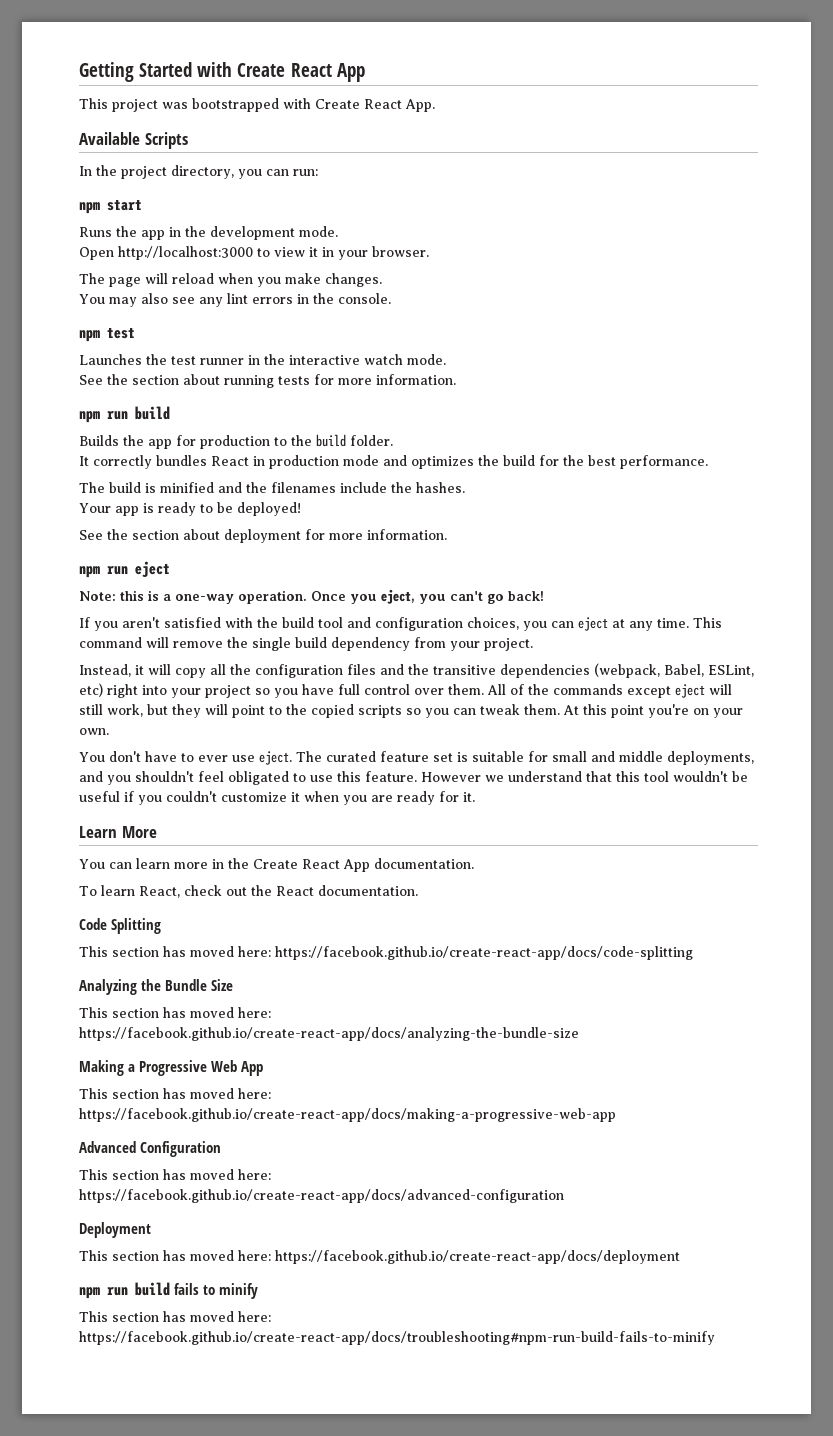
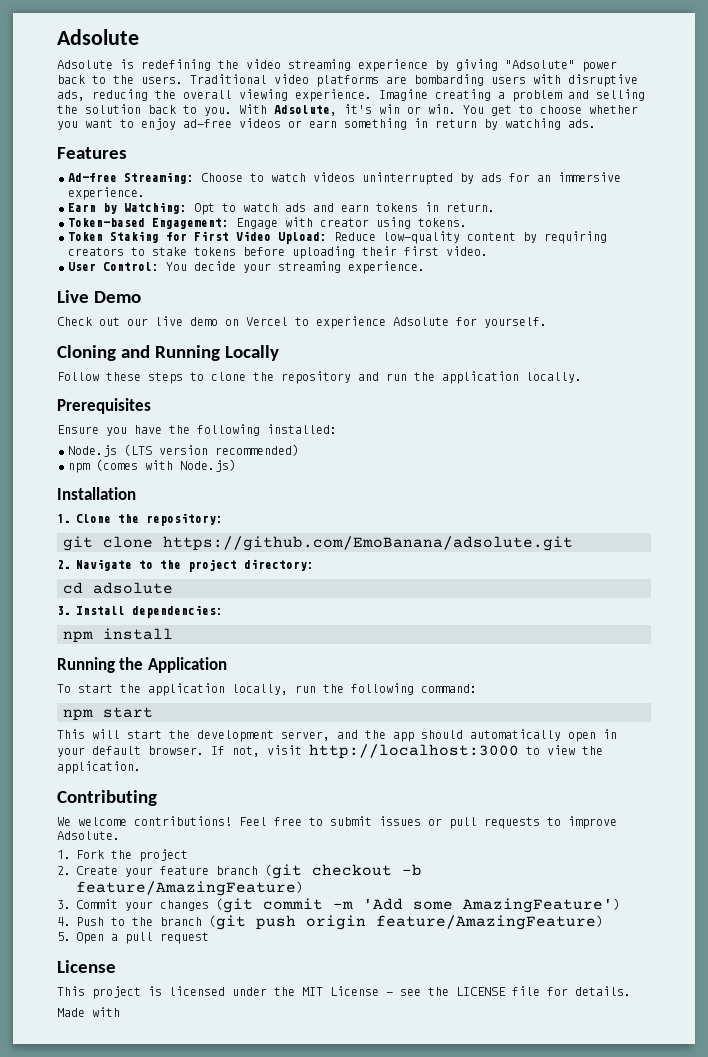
[79,62,365,82] [79,98,435,112] [79,132,188,149] [79,165,318,179] [79,200,142,214] [79,226,338,240] [79,246,429,260] [79,273,382,287] [79,293,391,307] [79,328,135,342] [79,354,446,365] [79,374,456,388] [79,406,170,423] [79,434,393,449] [79,455,708,469] [79,482,465,493] [79,502,301,516] [79,529,447,543] [79,561,170,578] [79,589,544,604] [79,617,722,631] [79,637,533,651] [79,663,754,678] [79,683,732,698] [79,704,743,718] [79,728,109,735] [79,751,754,765] [79,771,748,785] [79,791,475,805] [79,826,157,838] [79,858,474,872] [79,885,418,898] [79,918,162,934] [79,946,693,960] [79,979,234,995] [79,1007,271,1018] [79,1027,579,1041] [79,1060,264,1076] [79,1088,271,1099] [79,1108,616,1122] [79,1141,222,1157] [79,1169,271,1180] [79,1189,564,1203] [79,1222,151,1238] [79,1250,680,1264] [79,1282,259,1299] [79,1311,271,1322] [79,1331,715,1345] Getting Started with Create React App // This project was bootstrapped with Create React App. // Available Scripts // In the project directory, you can run: // npm start // Runs the app in the development mode. // Open http://localhost:3000 to view it in your browser. // The page will reload when you make changes. // You may also see any lint errors in the console. // npm test // Launches the test runner in the interactive watch mode. // See the section about running tests for more information. // npm run build // Builds the app for production to the build folder. // It correctly bundles React in production mode and optimizes the build for the best performance. // The build is minified and the filenames include the hashes. // Your app is ready to be deployed! // See the section about deployment for more information. // npm run eject // Note: this is a one-way operation. Once you eject, you can't go back! // If you aren't satisfied with the build tool and configuration choices, you can eject at any time. This command will remove the single build dependency from your project. // Instead, it will copy all the configuration files and the transitive dependencies (webpack, Babel, ESLint, etc) right into your project so you have full control over them. All of the commands except eject will still work, but they will point to the copied scripts so you can tweak them. At this point you're on your own. // You don't have to ever use eject. The curated feature set is suitable for small and middle deployments, and you shouldn't feel obligated to use this feature. However we understand that this tool wouldn't be useful if you couldn't customize it when you are ready for it. // Learn More // You can learn more in the Create React App documentation. // To learn React, check out the React documentation. // Code Splitting // This section has moved here: https://facebook.github.io/create-react-app/docs/code-splitting // Analyzing the Bundle Size // This section has moved here: https://facebook.github.io/create-react-app/docs/analyzing-the-bundle-size // Making a Progressive Web App // This section has moved here: https://facebook.github.io/create-react-app/docs/making-a-progressive-web-app // Advanced Configuration // This section has moved here: https://facebook.github.io/create-react-app/docs/advanced-configuration // Deployment // This section has moved here: https://facebook.github.io/create-react-app/docs/deployment // npm run build fails to minify // This section has moved here: https://facebook.github.io/create-react-app/docs/troubleshooting#npm-run-build-fails-to-minify -> [57,29,139,45] [57,59,617,72] [57,74,638,87] [57,89,645,102] [57,104,638,116] [57,118,596,130] [57,147,127,159] [68,172,621,185] [68,187,145,200] [68,202,495,215] [68,217,467,229] [68,231,607,244] [68,246,488,259] [68,261,425,274] [57,290,142,303] [57,316,547,329] [57,345,280,361] [57,371,582,384] [57,398,151,414] [57,424,337,436] [68,444,299,457] [68,459,236,473] [57,487,136,500] [57,513,223,526] [63,536,573,551] [57,559,314,572] [63,582,173,594] [57,605,223,618] [63,628,173,643] [57,657,227,673] [57,683,477,696] [63,707,153,721] [57,729,617,742] [57,744,603,759] [57,761,141,774] [57,790,157,806] [57,816,617,829] [57,831,120,840] [57,849,188,862] [57,864,422,879] [76,881,303,896] [57,898,620,913] [57,915,603,930] [57,932,209,944] [57,960,116,973] [57,986,631,999] [57,1007,120,1017] Adsolute // Adsolute is redefining the video streaming experience by giving "Adsolute" power back to the users. Traditional video platforms are bombarding users with disruptive ads, reducing the overall viewing experience. Imagine creating a problem and selling the solution back to you. With Adsolute, it's win or win. You get to choose whether you want to enjoy ad-free videos or earn something in return by watching ads. // Features // Ad-free Streaming: Choose to watch videos uninterrupted by ads for an immersive experience. // Earn by Watching: Opt to watch ads and earn tokens in return. // Token-based Engagement: Engage with creator using tokens. // Token Staking for First Video Upload: Reduce low-quality content by requiring creators to stake tokens before uploading their first video. // User Control: You decide your streaming experience. // Live Demo // Check out our live demo on Vercel to experience Adsolute for yourself. // Cloning and Running Locally // Follow these steps to clone the repository and run the application locally. // Prerequisites // Ensure you have the following installed: // Node.js (LTS version recommended) // npm (comes with Node.js) // Installation // 1. Clone the repository: // git clone https://github.com/EmoBanana/adsolute.git // 2. Navigate to the project directory: // cd adsolute // 3. Install dependencies: // npm install // Running the Application // To start the application locally, run the following command: // npm start // This will start the development server, and the app should automatically open in your default browser. If not, visit http://localhost:3000 to view the application. // Contributing // We welcome contributions! Feel free to submit issues or pull requests to improve Adsolute. // 1. Fork the project // 2. Create your feature branch (git checkout -b feature/AmazingFeature) // 3. Commit your changes (git commit -m 'Add some AmazingFeature') // 4. Push to the branch (git push origin feature/AmazingFeature) // 5. Open a pull request // License // This project is licensed under the MIT License - see the LICENSE file for details. // Made with

